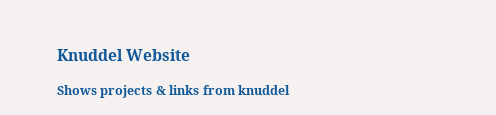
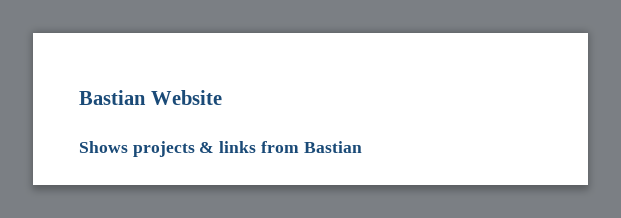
[57,49,123,61] Knuddel -> [79,90,146,105] Bastian
[237,85,290,95] knuddel -> [303,141,362,153] Bastian

